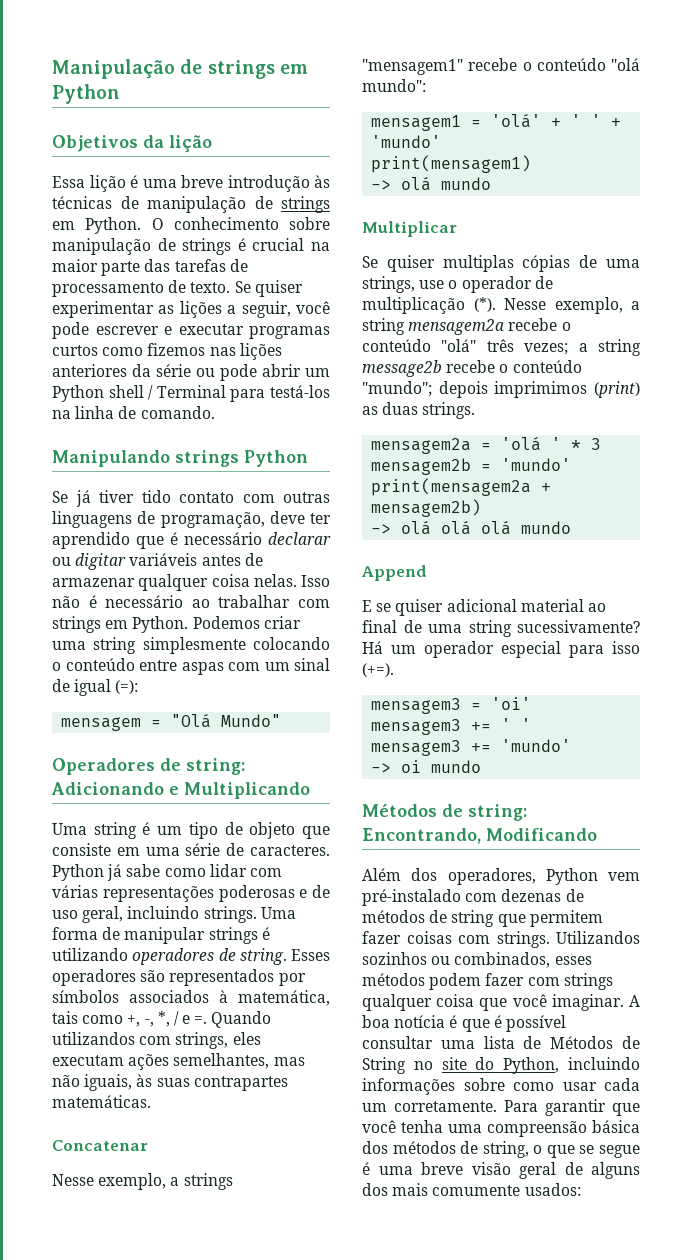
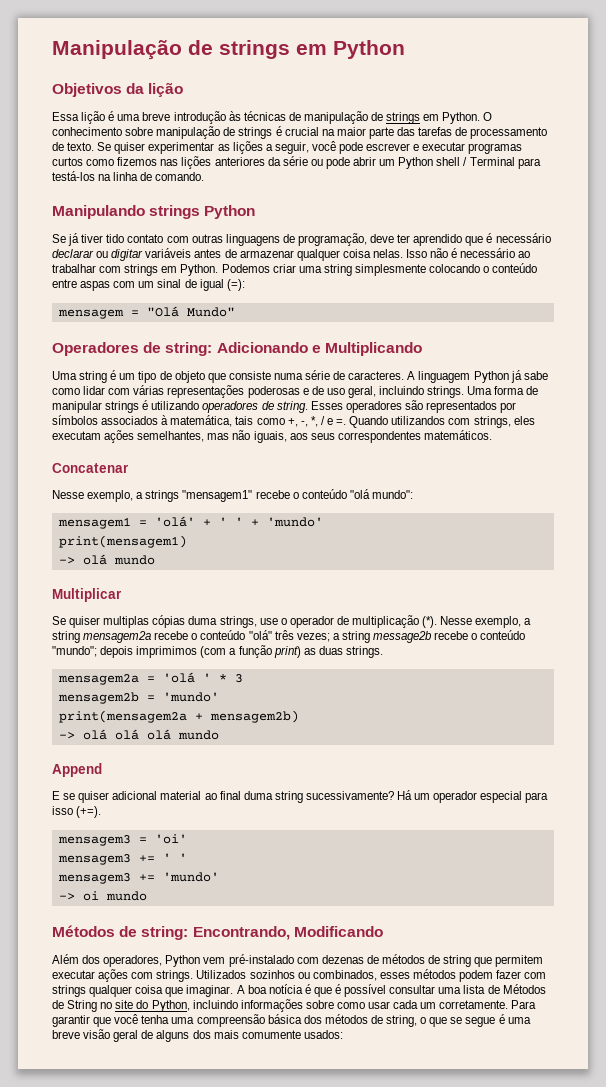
[116,847,180,856] em uma -> [273,373,303,380] numa
(330, 850) none -> [407,371,471,383] A linguagem
[136,1074,288,1091] [52,1095,151,1108] às suas contrapartes matemáticas. -> [289,430,492,443] aos seus correspondentes matemáticos.
[579,255,640,268] de uma -> [188,616,218,625] duma
[594,381,640,398] (print) -> [200,645,301,658] (com a função print)
[403,620,462,633] de uma -> [243,791,273,800] duma
[362,931,452,944] fazer coisas -> [52,969,129,982] executar ações
[556,931,640,944] Utilizandos -> [196,970,247,979] Utilizados
[512,994,547,1007] você -> (184, 992) none

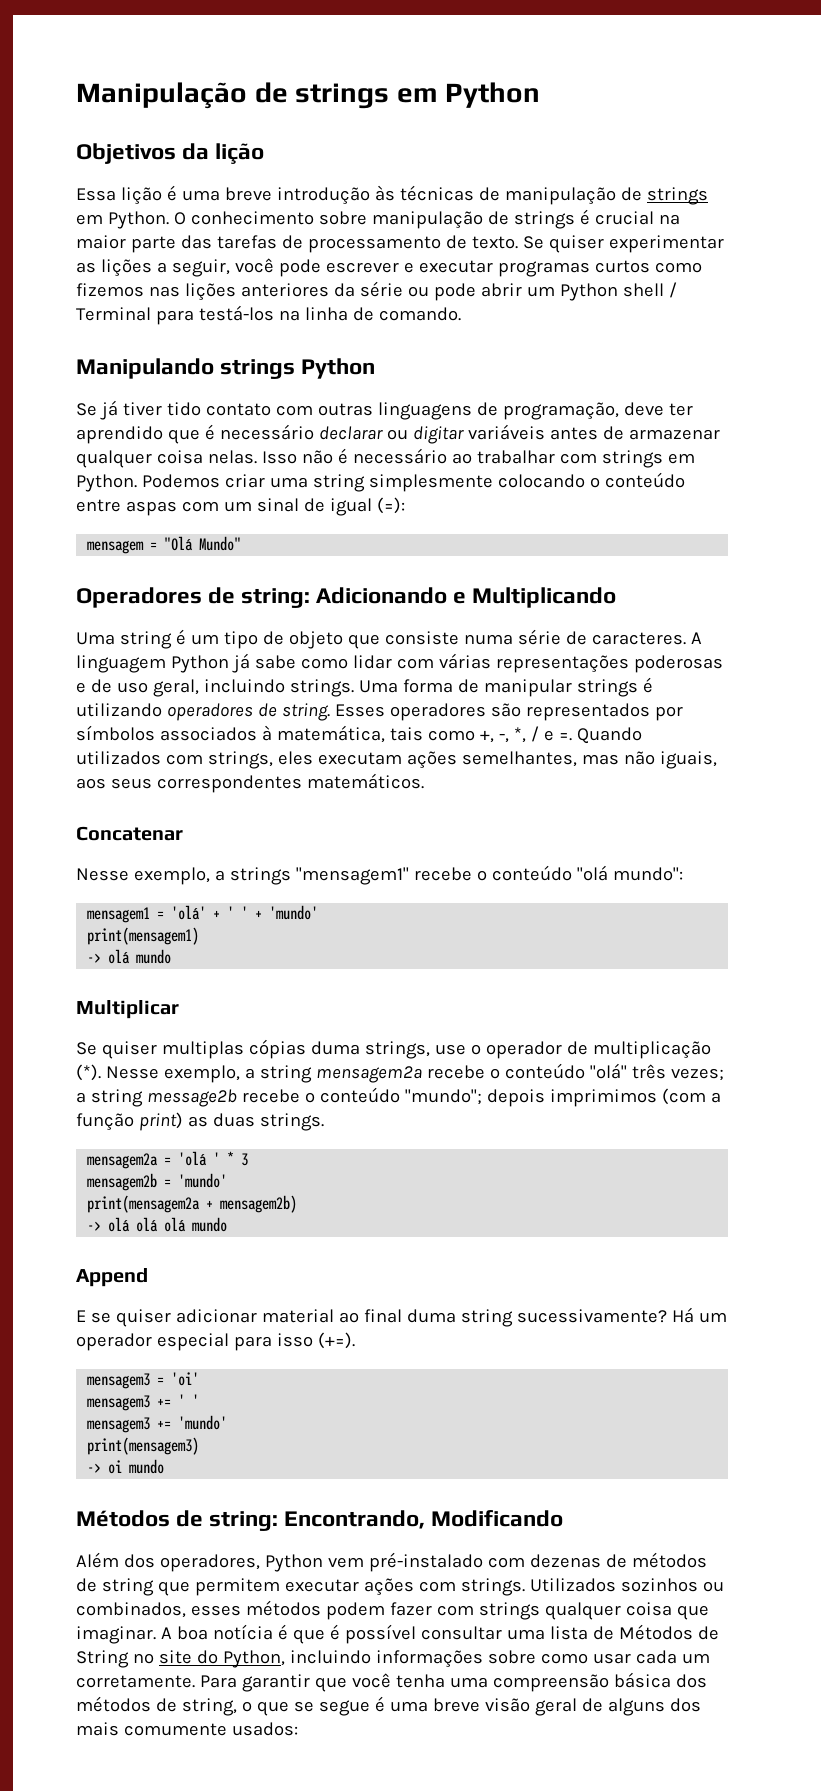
[391,416,446,425] utilizandos -> [76,751,161,765] utilizados
[112,791,158,800] adicional -> [175,1309,257,1323] adicionar
(219, 877) none -> [87,1437,200,1455] // print(mensagem3)

